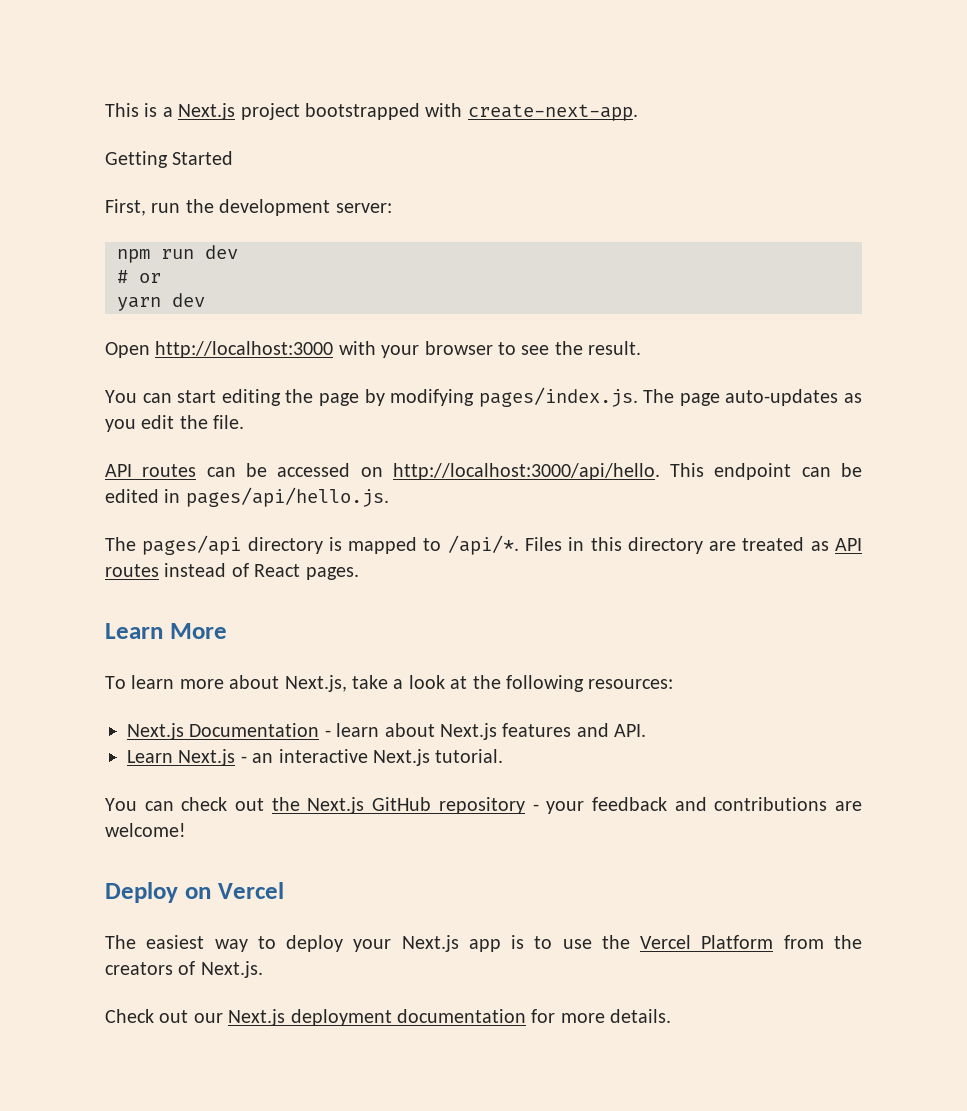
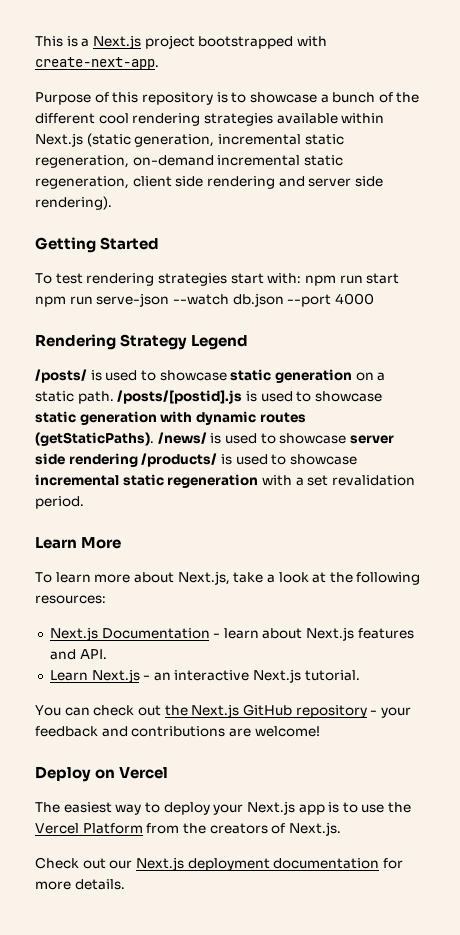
[105,151,234,168] [105,199,392,216] [117,245,238,263] [117,270,161,283] [117,293,205,311] [105,341,642,358] [105,387,863,407] [105,415,245,432] [105,463,862,480] [105,487,389,507] [105,535,863,555] [105,563,359,580] Getting Started // First, run the development server: // npm run dev // # or // yarn dev // Open http://localhost:3000 with your browser to see the result. // You can start editing the page by modifying pages/index.js. The page auto-updates as you edit the file. // API routes can be accessed on http://localhost:3000/api/hello. This endpoint can be edited in pages/api/hello.js. // The pages/api directory is mapped to /api/*. Files in this directory are treated as API routes instead of React pages. -> [35,92,420,105] [35,113,385,126] [35,133,344,147] [35,155,343,168] [35,176,383,189] [35,196,112,210] [35,237,160,253] [35,273,400,286] [35,293,374,307] [35,334,249,350] [35,369,386,383] [35,390,382,404] [35,411,306,425] [35,432,394,446] [35,453,357,467] [35,474,415,488] [35,496,84,509] Purpose of this repository is to showcase a bunch of the different cool rendering strategies available within Next.js (static generation, incremental static regeneration, on-demand incremental static regeneration, client side rendering and server side rendering). // Getting Started // To test rendering strategies start with: npm run start npm run serve-json --watch db.json --port 4000 // Rendering Strategy Legend // /posts/ is used to showcase static generation on a static path. /posts/[postid].js is used to showcase static generation with dynamic routes (getStaticPaths). /news/ is used to showcase server side rendering /products/ is used to showcase incremental static regeneration with a set revalidation period.

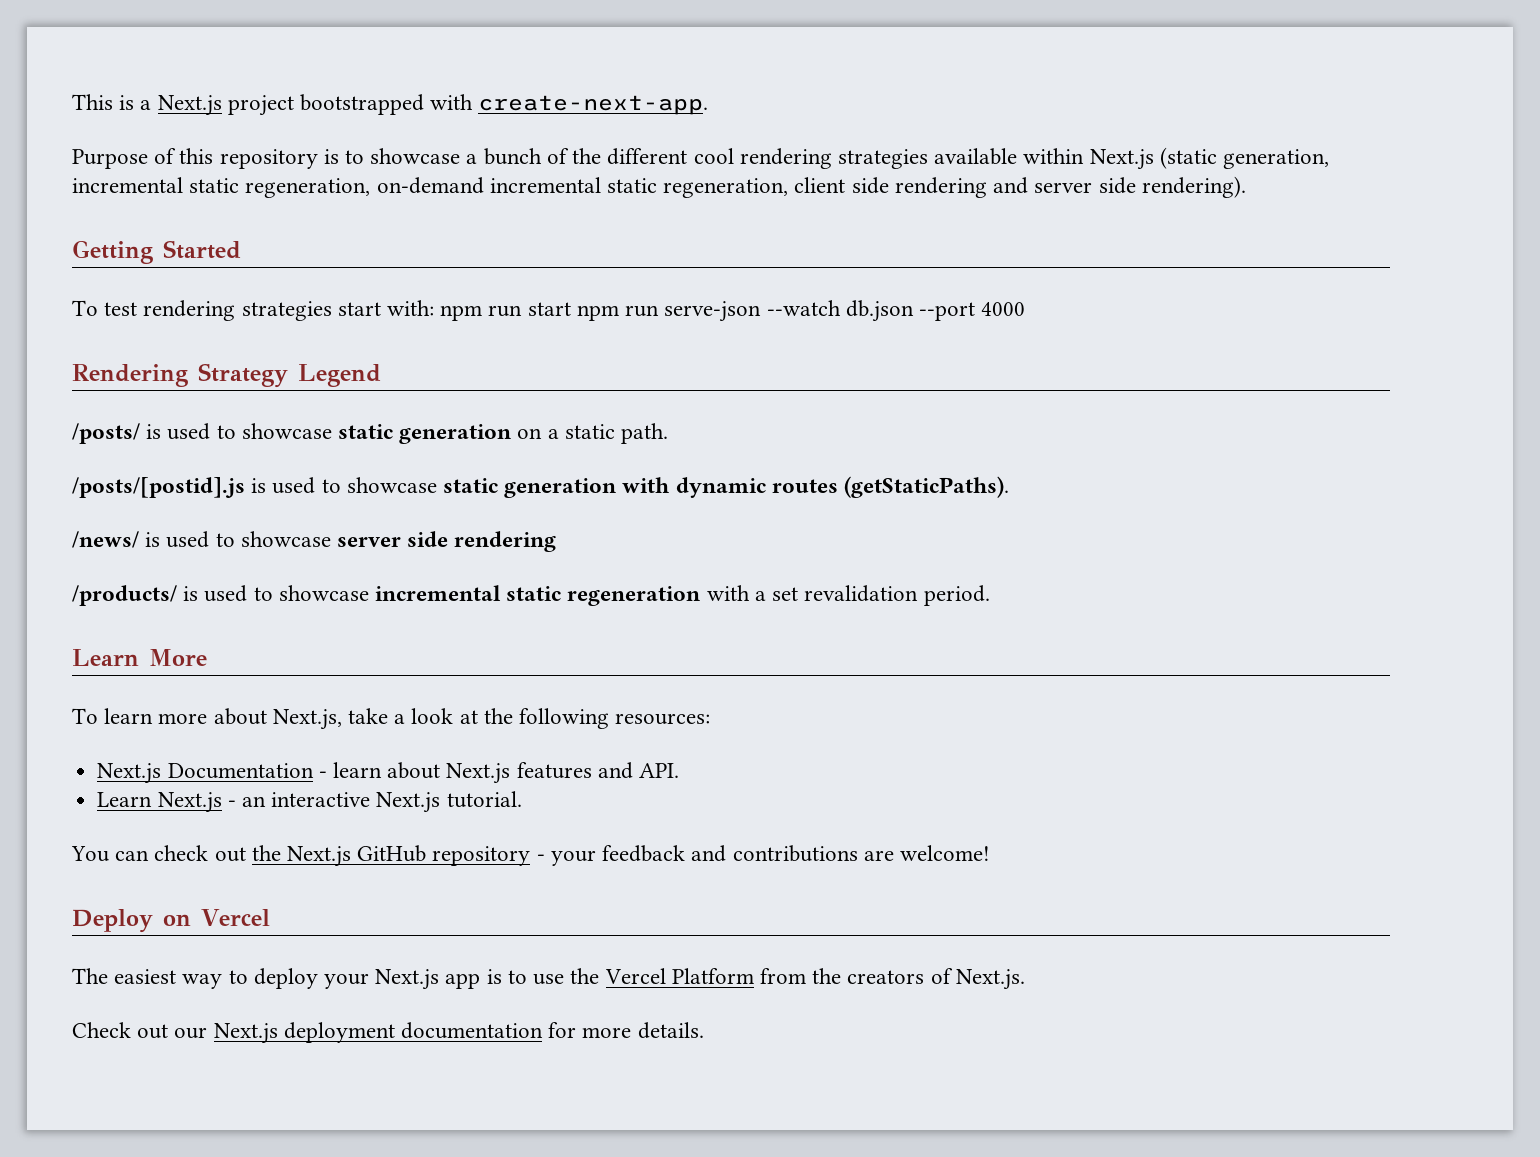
(114, 397) none -> (669, 433) //
(154, 439) none -> (1010, 487) //
(138, 460) none -> (557, 541) //

